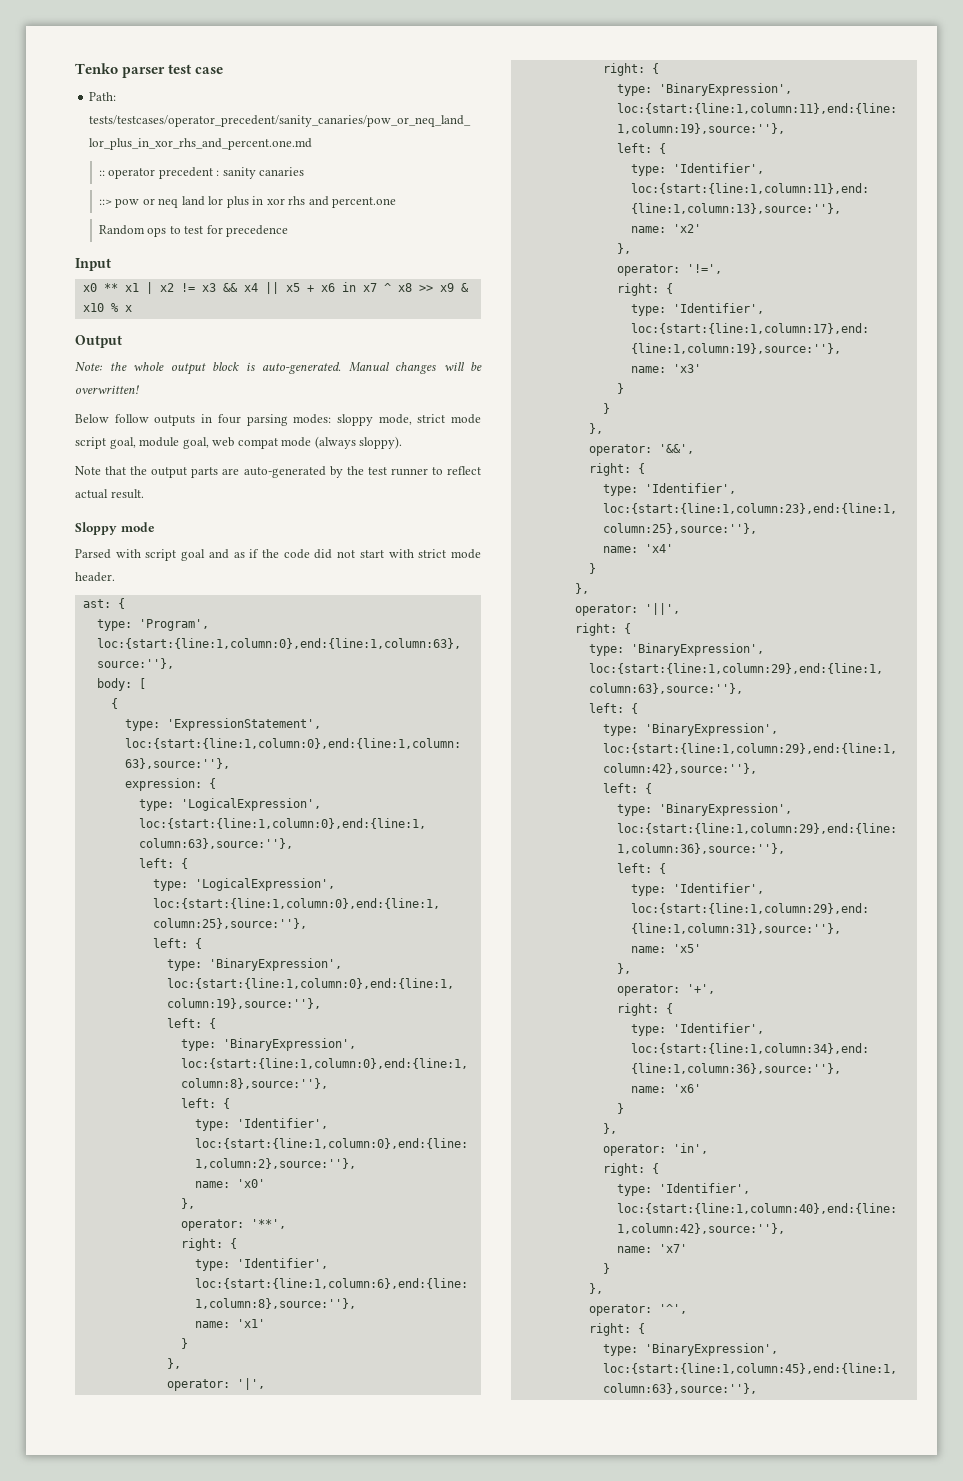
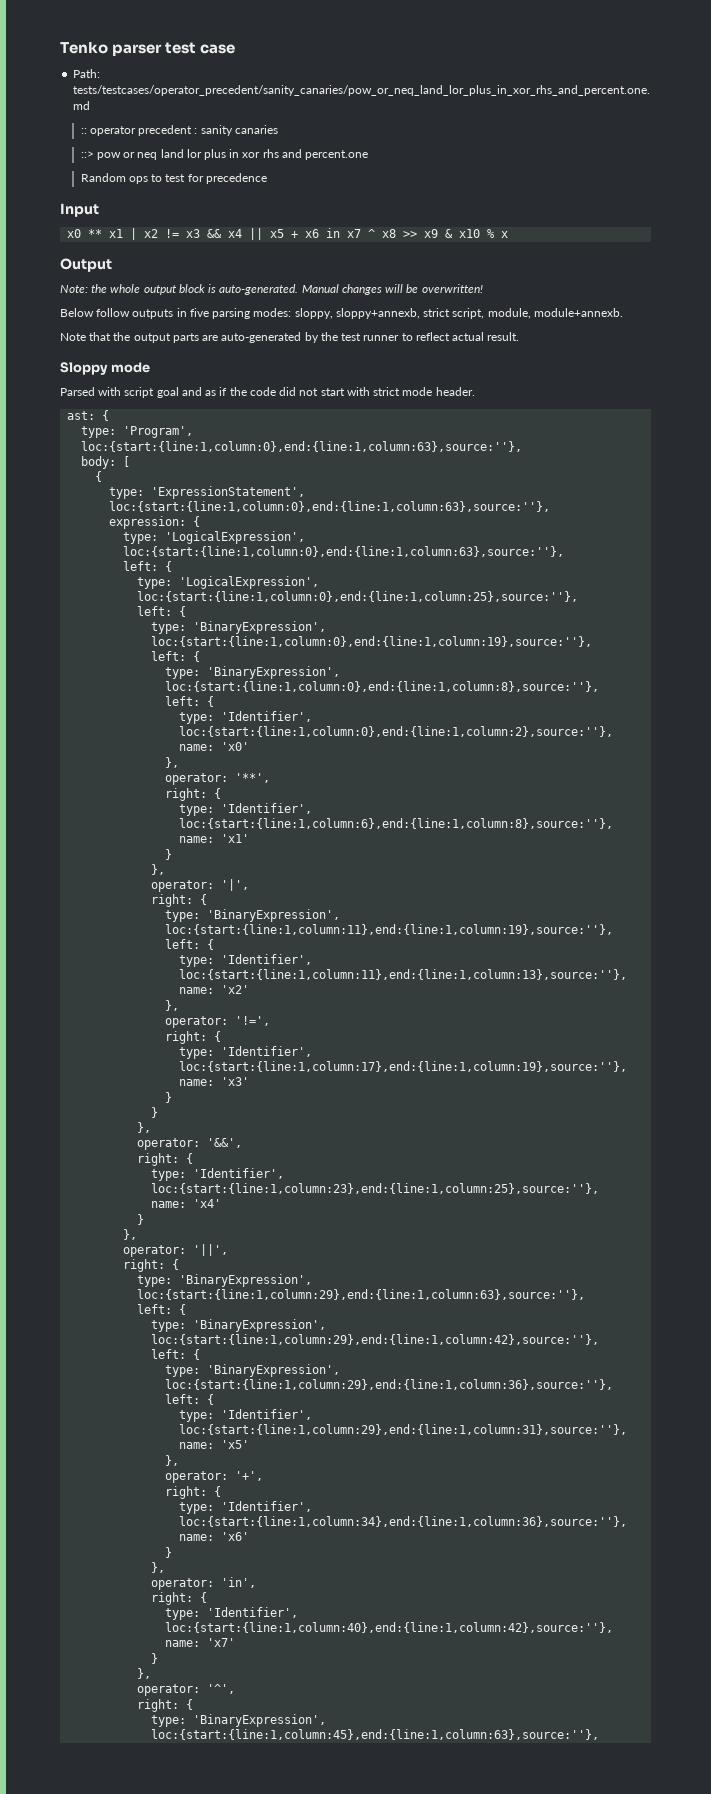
[217,414,241,424] four -> [189,308,209,317] five
[336,414,481,426] [75,436,403,449] sloppy mode, strict mode script goal, module goal, web compat mode (always sloppy). -> [294,308,623,319] sloppy, sloppy+annexb, strict script, module, module+annexb.

